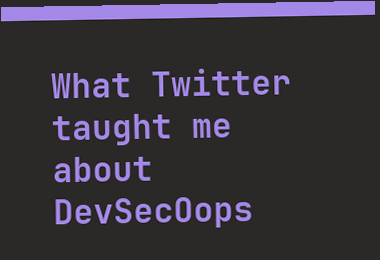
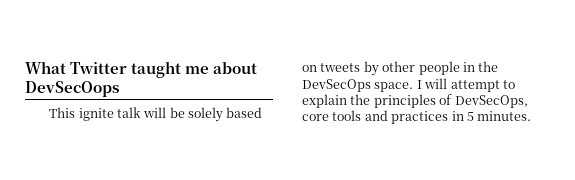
(254, 213) none -> [49,107,263,122] [302,61,499,76] [302,78,515,92] [302,94,528,108] [302,110,532,124] // This ignite talk will be solely based on tweets by other people in the DevSecOps space. I will attempt to explain the principles of DevSecOps, core tools and practices in 5 minutes.

